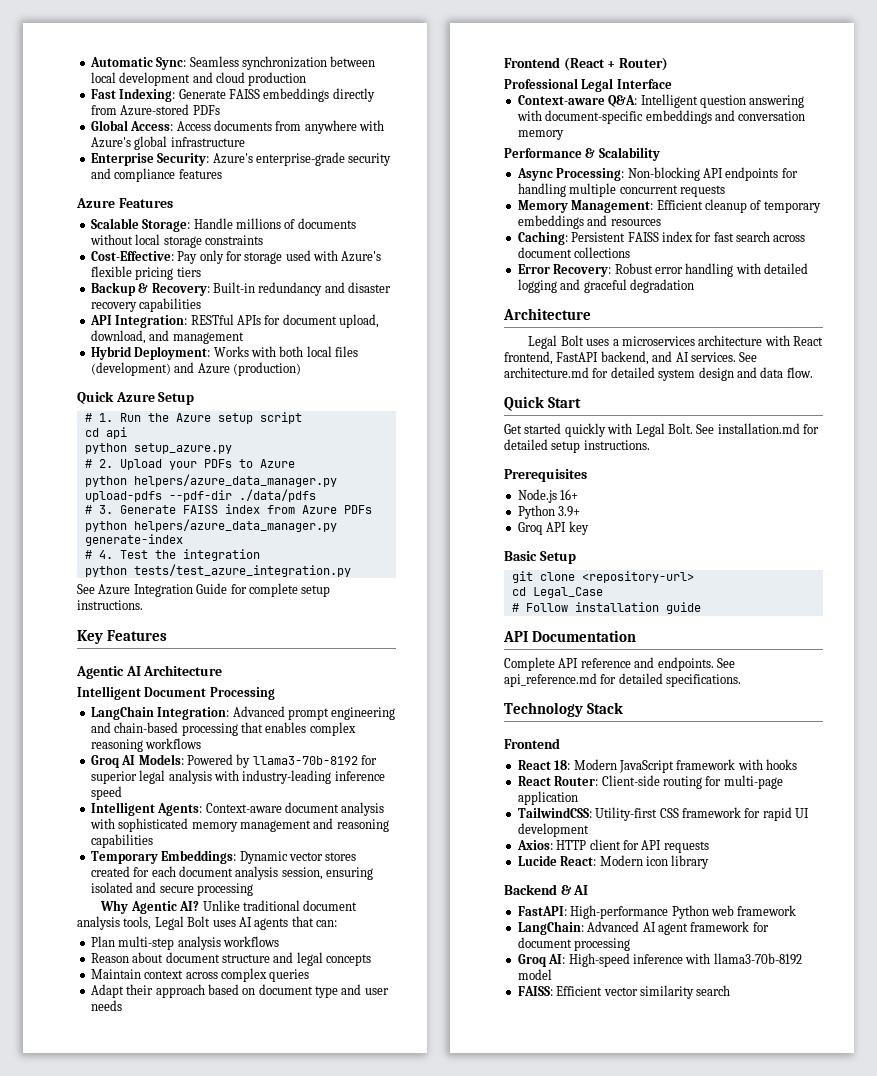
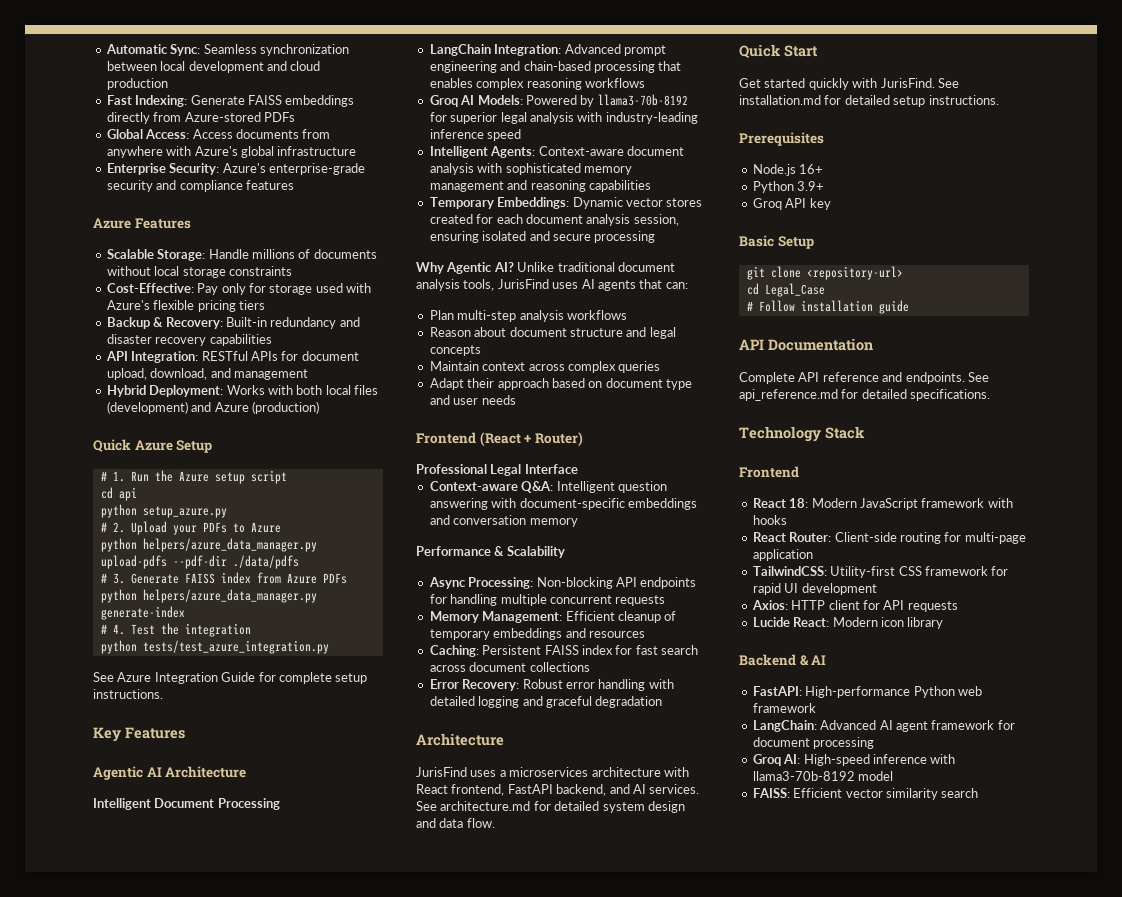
[154,916,211,930] Legal Bolt -> [497,279,549,289] JurisFind
[528,335,584,349] Legal Bolt -> [416,767,467,777] JurisFind
[635,423,693,437] Legal Bolt. -> [880,78,935,88] JurisFind.

